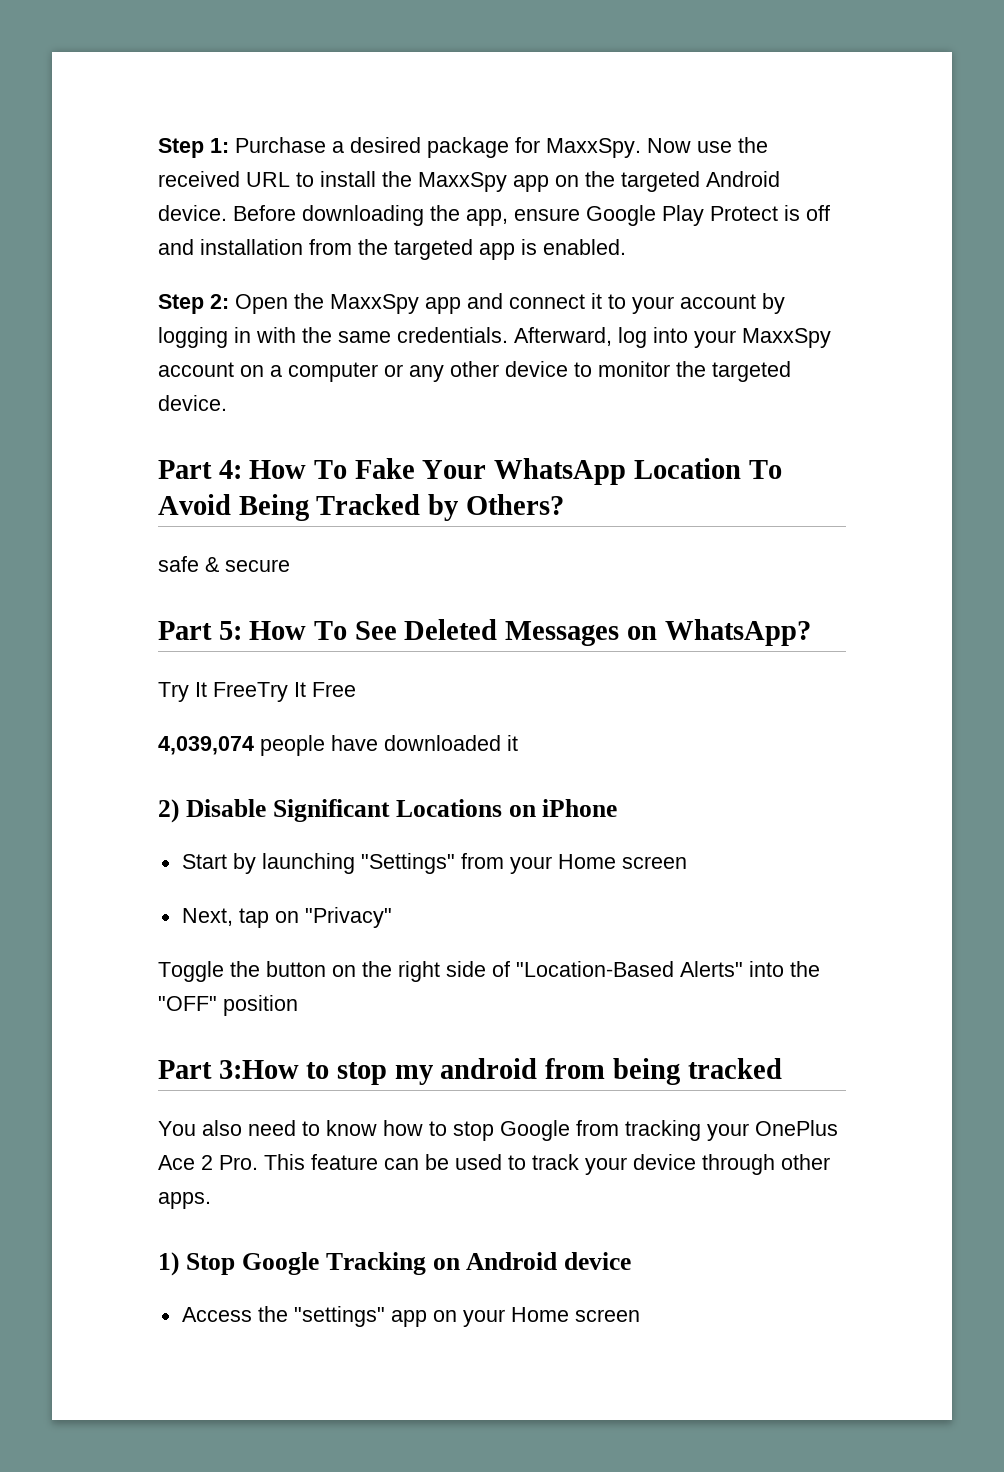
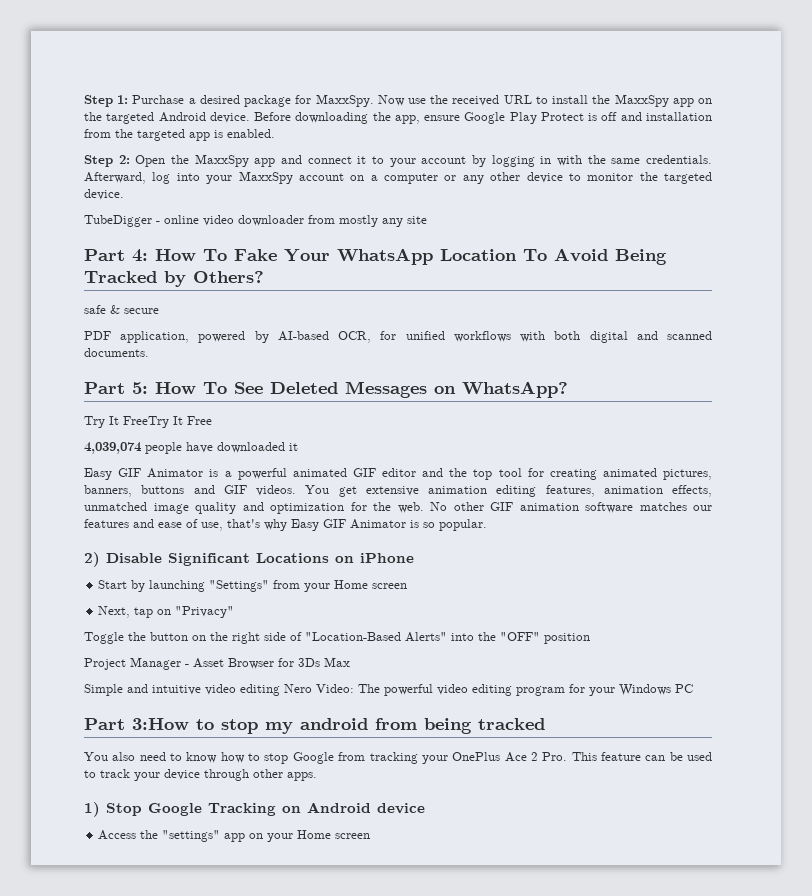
(227, 403) none -> [84,215,427,227] // TubeDigger - online video downloader from mostly any site
(290, 565) none -> [84,331,712,343] [84,348,149,357] // PDF application, powered by AI-based OCR, for unified workflows with both digital and scanned documents.
(518, 743) none -> [84,468,712,480] [84,485,712,497] [84,502,712,514] [84,519,487,531] // Easy GIF Animator is a powerful animated GIF editor and the top tool for creating animated pictures, banners, buttons and GIF videos. You get extensive animation editing features, animation effects, unmatched image quality and optimization for the web. No other GIF animation software matches our features and ease of use, that's why Easy GIF Animator is so popular.
(298, 1005) none -> [84,657,350,670] [84,684,693,696] // Project Manager - Asset Browser for 3Ds Max // Simple and intuitive video editing Nero Video: The powerful video editing program for your Windows PC

